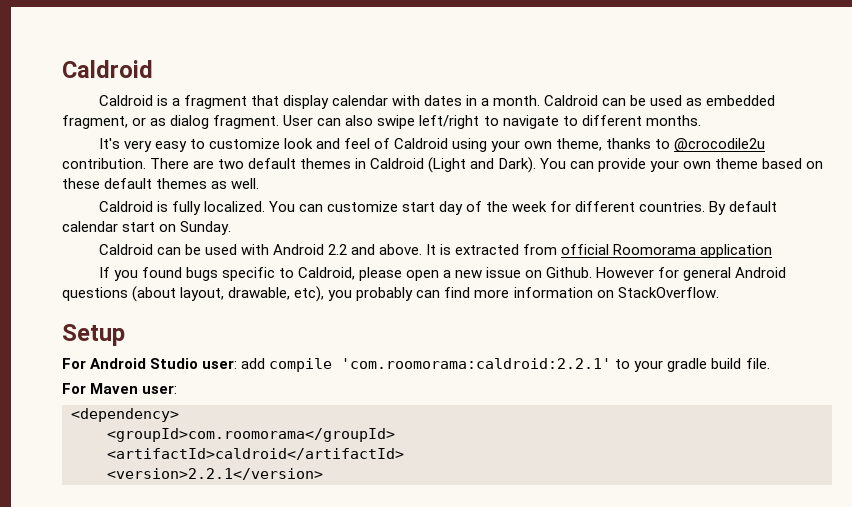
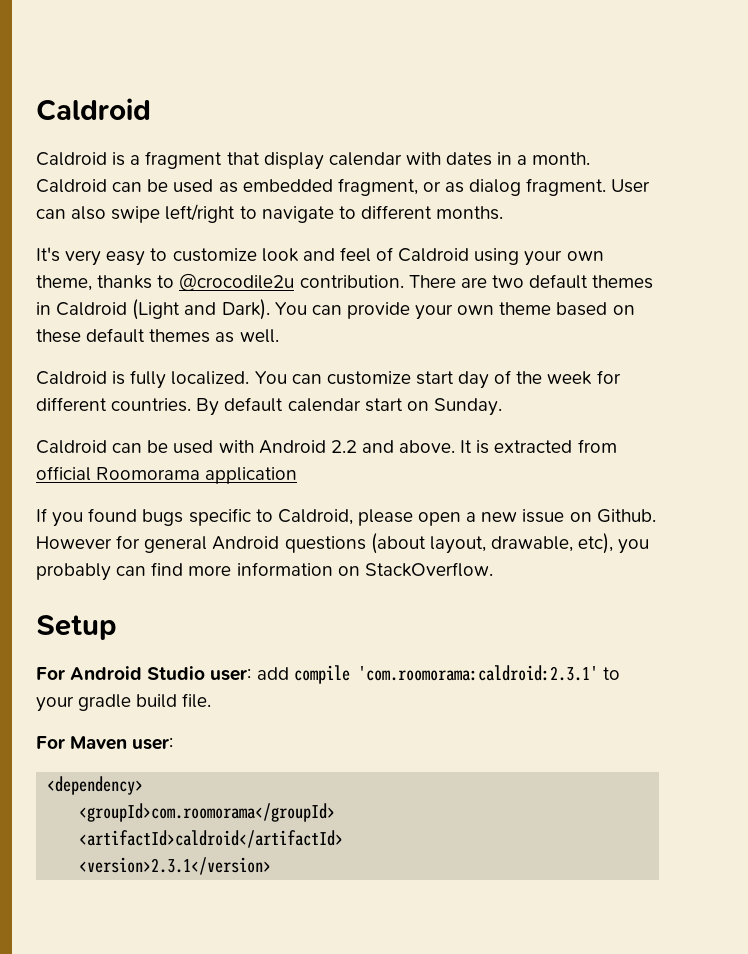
[341,358,612,369] 'com.roomorama:caldroid:2.2.1' -> [357,665,598,681] 'com.roomorama:caldroid:2.3.1'
[107,468,323,480] <version>2.2.1</version> -> [79,857,272,875] <version>2.3.1</version>

